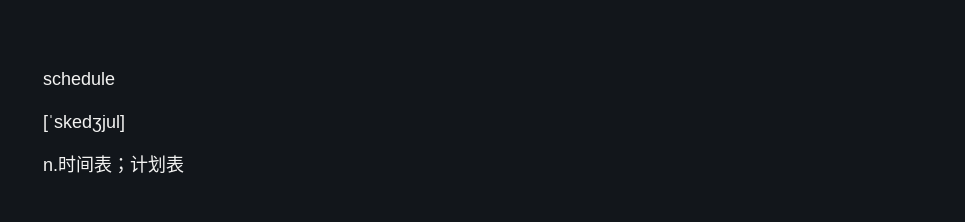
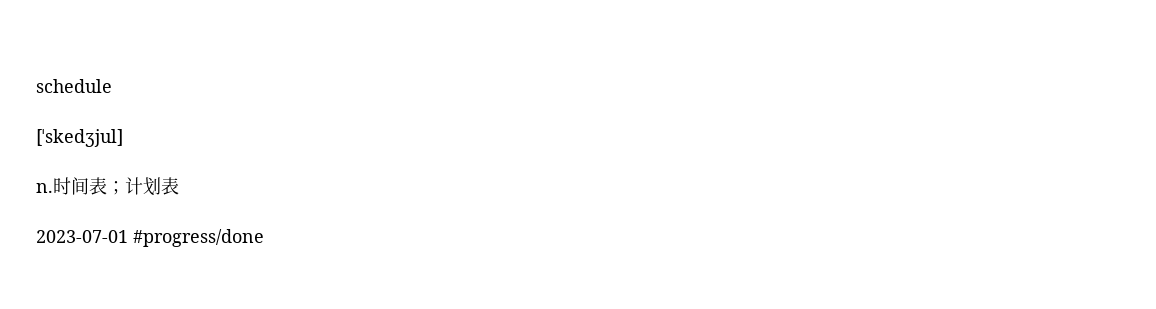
(184, 164) none -> [36,229,264,247] // 2023-07-01 #progress/done

